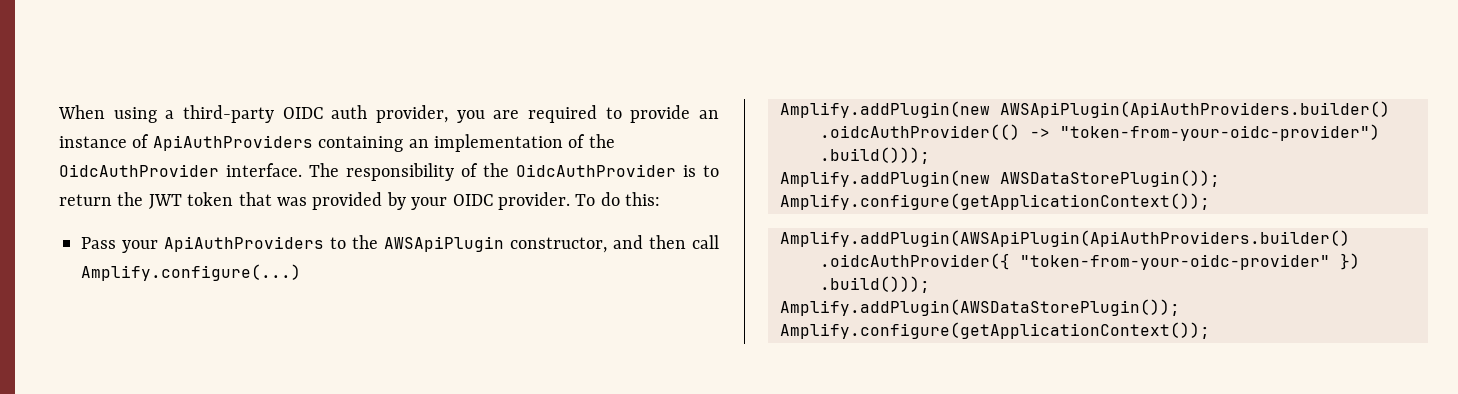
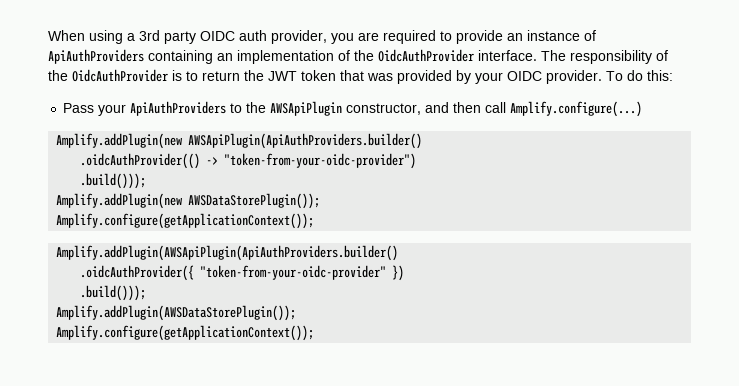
[182,105,274,123] third-party -> [139,30,196,44] 3rd party

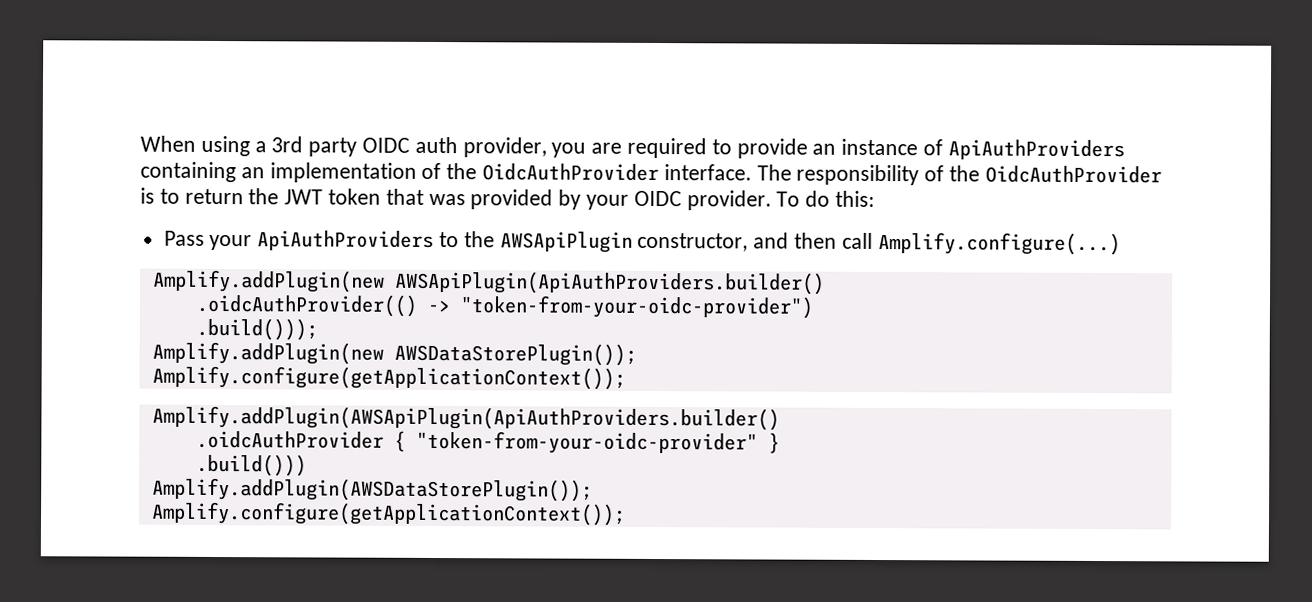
[80,265,405,281] [80,285,147,301] .oidcAuthProvider({ "token-from-your-oidc-provider" }) // .build())); -> [195,430,780,455] [195,453,307,477] .oidcAuthProvider { "token-from-your-oidc-provider" } // .build()))

